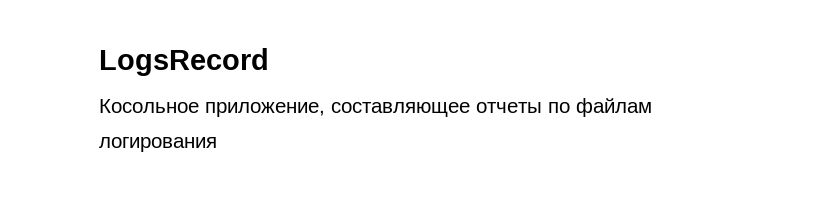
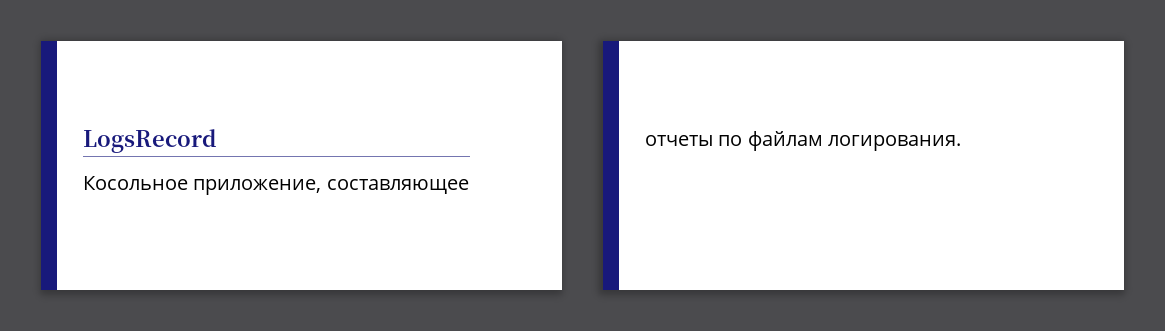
[99,137,217,152] логирования -> [827,135,961,151] логирования.

